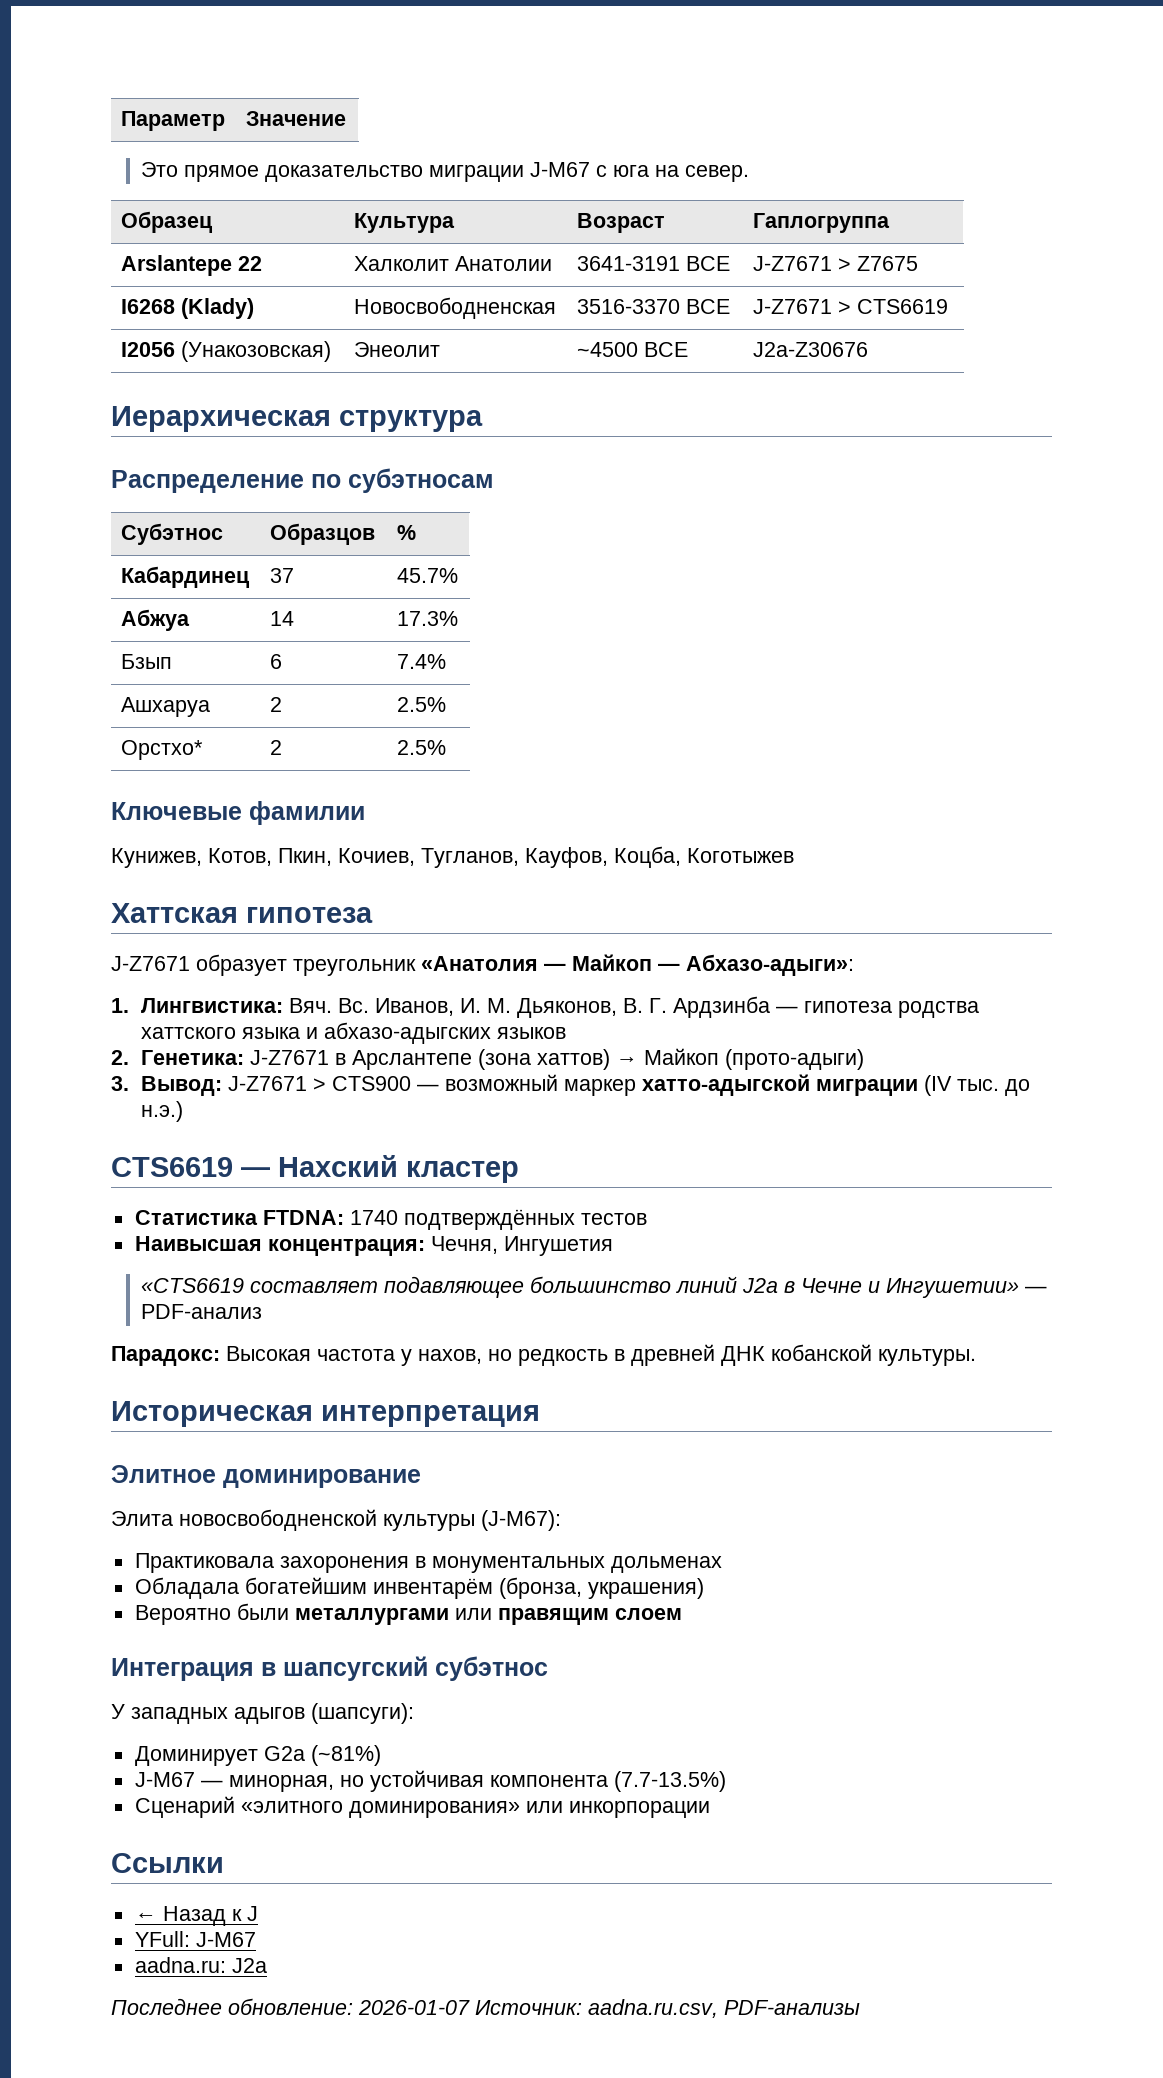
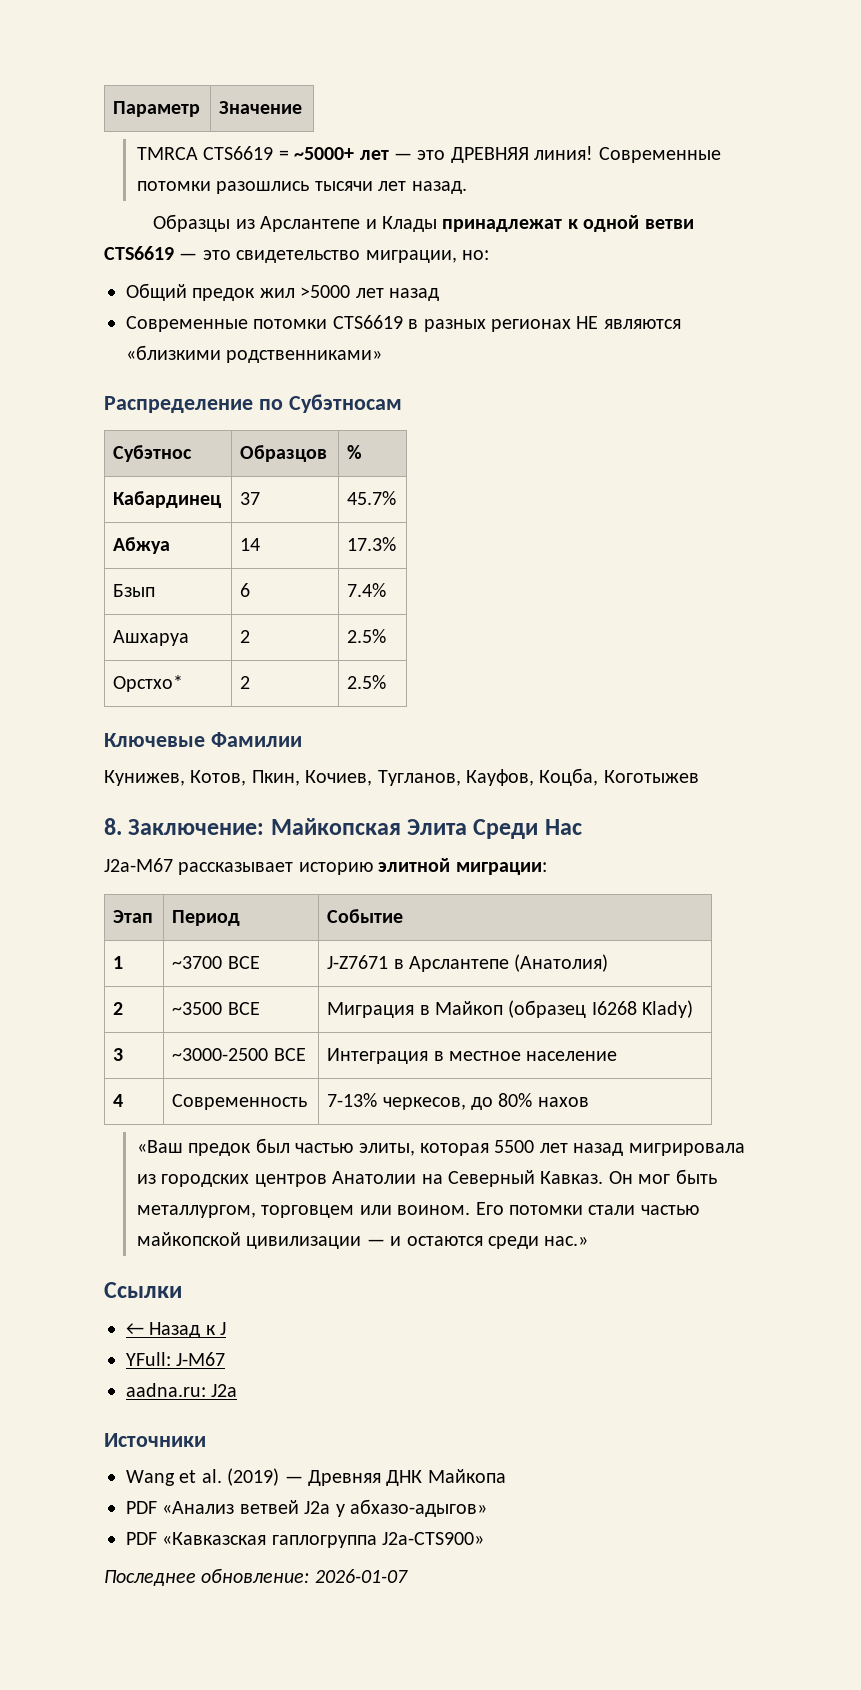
[141,162,750,182] [121,211,214,233] [354,213,456,233] [577,213,666,233] [753,213,891,233] [121,255,263,276] [354,256,553,271] [577,256,731,271] [753,256,919,271] [121,298,255,319] [354,297,557,319] [577,299,731,314] [753,299,949,314] [121,341,332,362] [354,342,441,357] [577,342,689,357] [753,342,869,357] [111,406,483,432] Это прямое доказательство миграции J-M67 с юга на север. // Образец | Культура | Возраст | Гаплогруппа // Arslantepe 22 | Халколит Анатолии | 3641-3191 BCE | J-Z7671 > Z7675 // I6268 (Klady) | Новосвободненская | 3516-3370 BCE | J-Z7671 > CTS6619 // I2056 (Унакозовская) | Энеолит | ~4500 BCE | J2a-Z30676 // Иерархическая структура -> [136,146,721,163] [136,181,467,194] [153,214,694,232] [104,246,489,263] [126,283,439,301] [126,315,681,332] [126,345,383,363] TMRCA CTS6619 = ~5000+ лет — это ДРЕВНЯЯ линия! Современные потомки разошлись тысячи лет назад. // Образцы из Арслантепе и Клады принадлежат к одной ветви CTS6619 — это свидетельство миграции, но: // Общий предок жил >5000 лет назад // Современные потомки CTS6619 в разных регионах НЕ являются «близкими родственниками»
[348,468,494,493] субэтносам -> [288,394,402,413] Субэтносам
[249,801,365,825] фамилии -> [210,732,302,747] Фамилии
[111,903,373,923] [111,954,854,976] [111,996,980,1018] [141,1022,567,1044] [111,1048,865,1070] [111,1074,1031,1096] [141,1101,184,1122] [111,1155,519,1183] [134,1209,647,1230] [134,1236,613,1256] [141,1276,1048,1298] [141,1304,263,1319] [111,1344,976,1366] [111,1401,540,1427] [111,1465,421,1488] [111,1509,561,1531] [134,1553,722,1573] [134,1577,704,1599] [134,1603,682,1625] [111,1656,548,1681] [111,1703,414,1724] [134,1745,381,1766] [134,1770,726,1792] [134,1796,710,1818] Хаттская гипотеза // J-Z7671 образует треугольник «Анатолия — Майкоп — Абхазо-адыги»: // 1. Лингвистика: Вяч. Вс. Иванов, И. М. Дьяконов, В. Г. Ардзинба — гипотеза родства хаттского языка и абхазо-адыгских языков // 2. Генетика: J-Z7671 в Арслантепе (зона хаттов) → Майкоп (прото-адыги) // 3. Вывод: J-Z7671 > CTS900 — возможный маркер хатто-адыгской миграции (IV тыс. до н.э.) // CTS6619 — Нахский кластер // Статистика FTDNA: 1740 подтверждённых тестов // Наивысшая концентрация: Чечня, Ингушетия // «CTS6619 составляет подавляющее большинство линий J2a в Чечне и Ингушетии» — PDF-анализ // Парадокс: Высокая частота у нахов, но редкость в древней ДНК кобанской культуры. // Историческая интерпретация // Элитное доминирование // Элита новосвободненской культуры (J-M67): // Практиковала захоронения в монументальных дольменах // Обладала богатейшим инвентарём (бронза, украшения) // Вероятно были металлургами или правящим слоем // Интеграция в шапсугский субэтнос // У западных адыгов (шапсуги): // Доминирует G2a (~81%) // J-M67 — минорная, но устойчивая компонента (7.7-13.5%) // Сценарий «элитного доминирования» или инкорпорации -> [104,818,582,839] [104,858,547,875] [113,910,154,923] [172,910,241,926] [327,909,404,923] [113,956,124,969] [172,956,260,969] [327,954,609,972] [113,1002,124,1015] [172,1002,260,1015] [327,1000,694,1018] [113,1048,124,1061] [172,1048,306,1061] [327,1048,618,1064] [113,1094,124,1107] [172,1094,308,1110] [327,1093,589,1110] [136,1138,745,1156] [136,1169,717,1187] [136,1202,699,1218] [136,1232,589,1249] 8. Заключение: Майкопская Элита Среди Нас // J2a-M67 рассказывает историю элитной миграции: // Этап | Период | Событие // 1 | ~3700 BCE | J-Z7671 в Арслантепе (Анатолия) // 2 | ~3500 BCE | Миграция в Майкоп (образец I6268 Klady) // 3 | ~3000-2500 BCE | Интеграция в местное население // 4 | Современность | 7-13% черкесов, до 80% нахов // «Ваш предок был частью элиты, которая 5500 лет назад мигрировала из городских центров Анатолии на Северный Кавказ. Он мог быть металлургом, торговцем или воином. Его потомки стали частью майкопской цивилизации — и остаются среди нас.»
(267, 1965) none -> [104,1433,206,1447] [126,1468,506,1486] [126,1499,487,1517] [126,1532,485,1548] // Источники // Wang et al. (2019) — Древняя ДНК Майкопа // PDF «Анализ ветвей J2a у абхазо-адыгов» // PDF «Кавказская гаплогруппа J2a-CTS900»
[475,1999,860,2018] Источник: aadna.ru.csv, PDF-анализы -> (408, 1576) none

